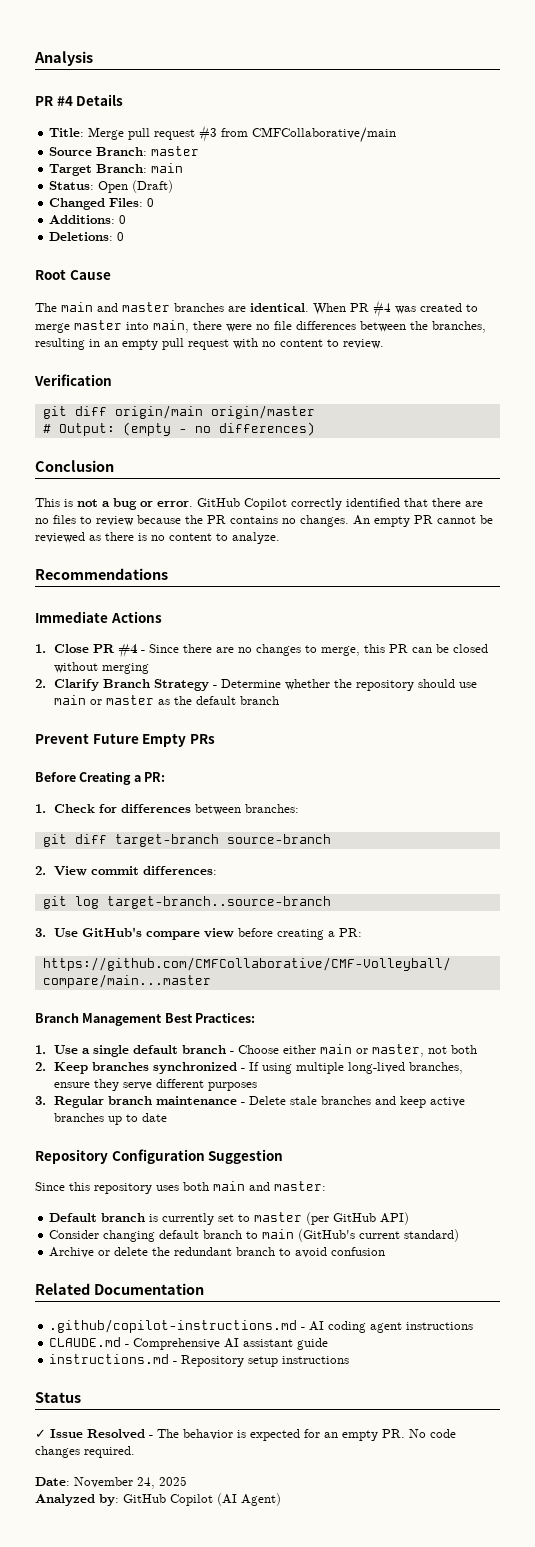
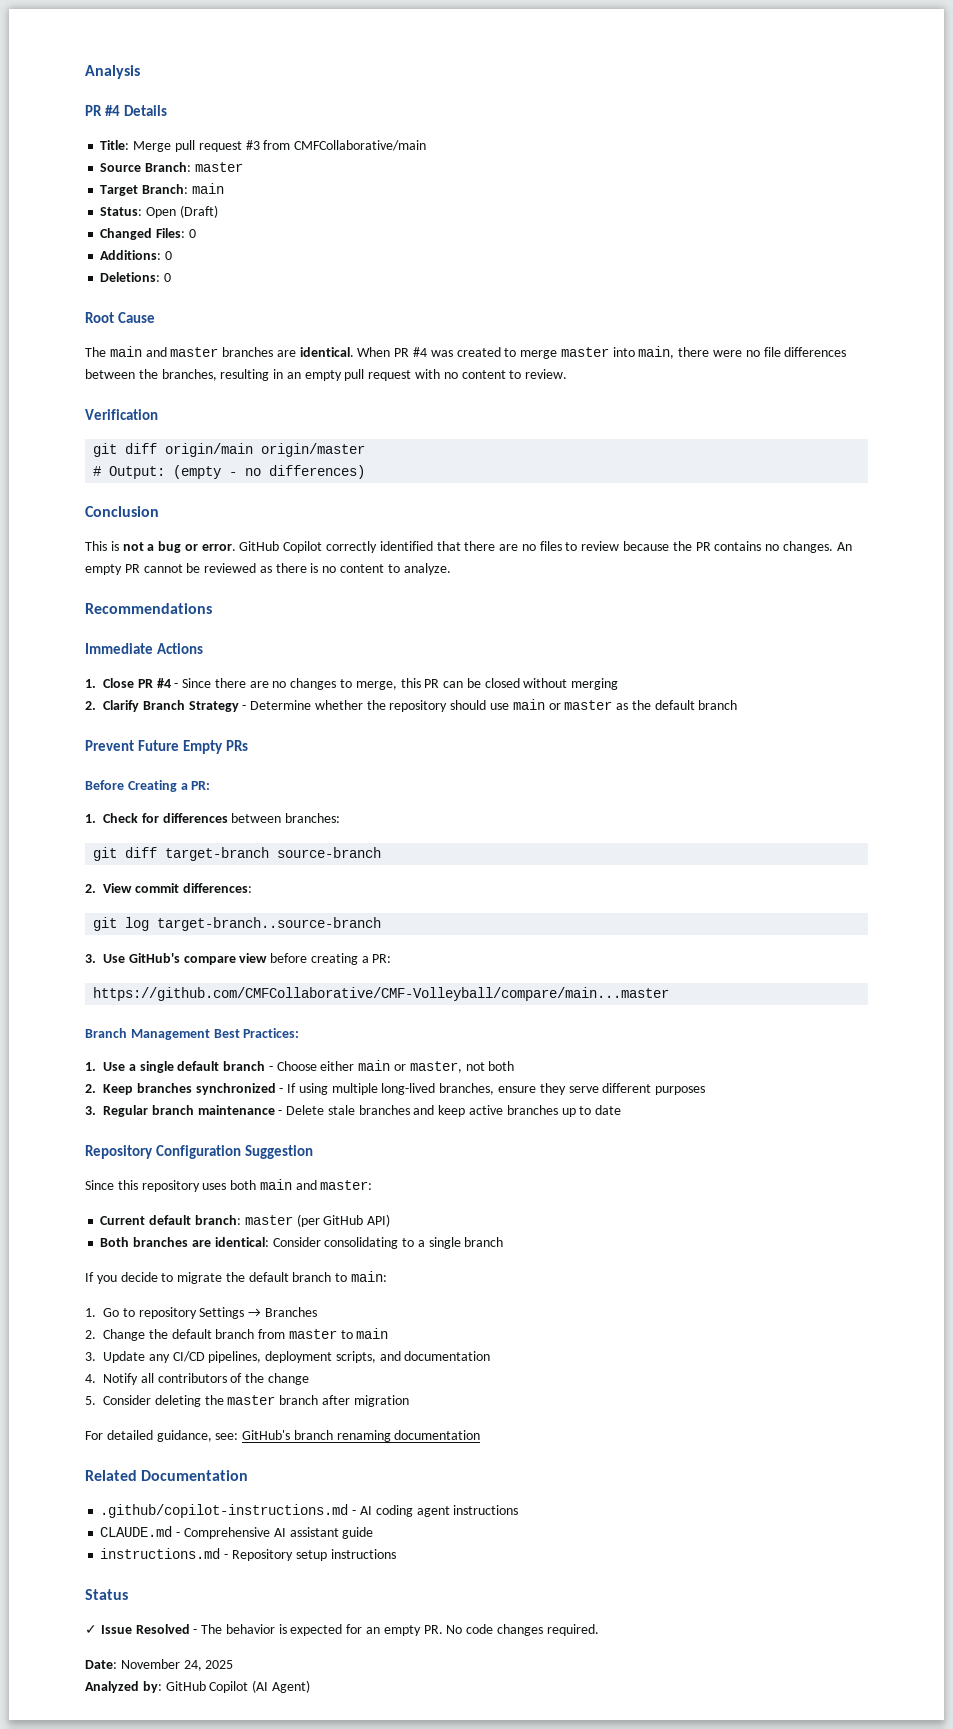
[49,1212,410,1225] [49,1229,460,1242] [49,1247,386,1258] Default branch is currently set to master (per GitHub API) // Consider changing default branch to main (GitHub's current standard) // Archive or delete the redundant branch to avoid confusion -> [100,1214,391,1227] [100,1237,504,1249] [85,1271,388,1284] [85,1307,317,1319] [85,1328,389,1341] [85,1351,491,1363] [85,1373,309,1385] [85,1395,409,1407] [85,1430,481,1442] Current default branch: master (per GitHub API) // Both branches are identical: Consider consolidating to a single branch // If you decide to migrate the default branch to main: // 1. Go to repository Settings → Branches // 2. Change the default branch from master to main // 3. Update any CI/CD pipelines, deployment scripts, and documentation // 4. Notify all contributors of the change // 5. Consider deleting the master branch after migration // For detailed guidance, see: GitHub's branch renaming documentation

